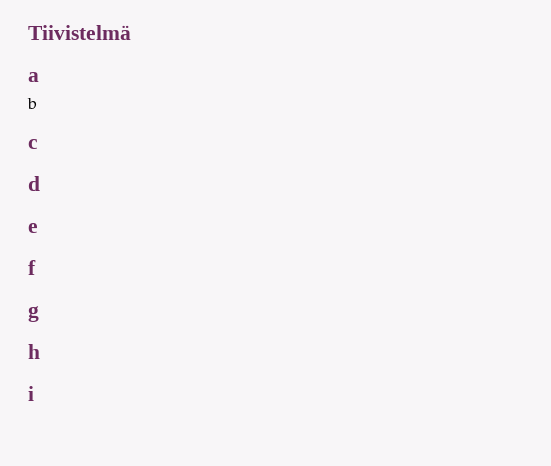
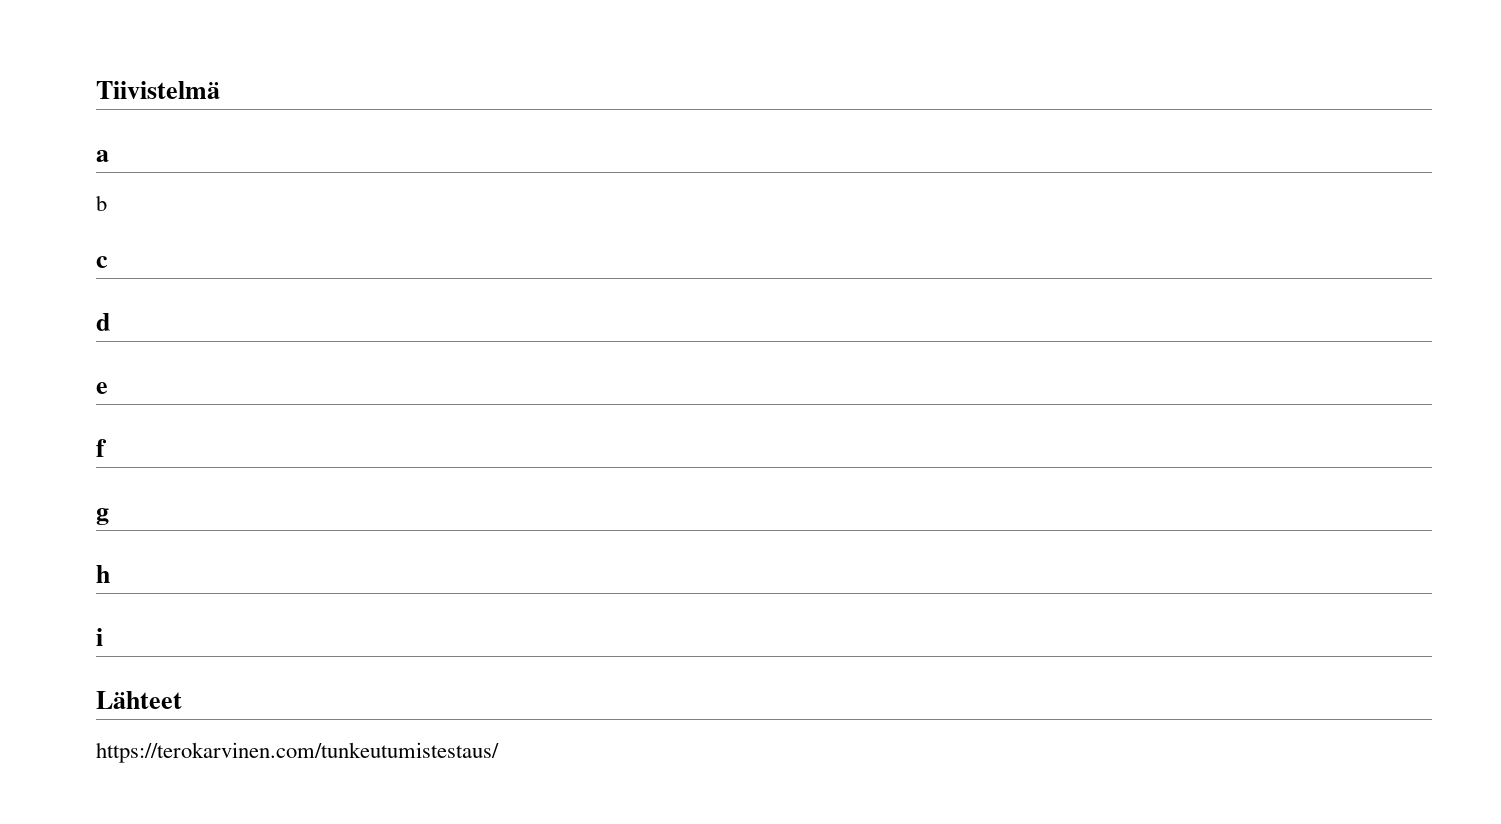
(34, 393) none -> [96,691,182,709] [96,742,499,763] // Lähteet // https://terokarvinen.com/tunkeutumistestaus/

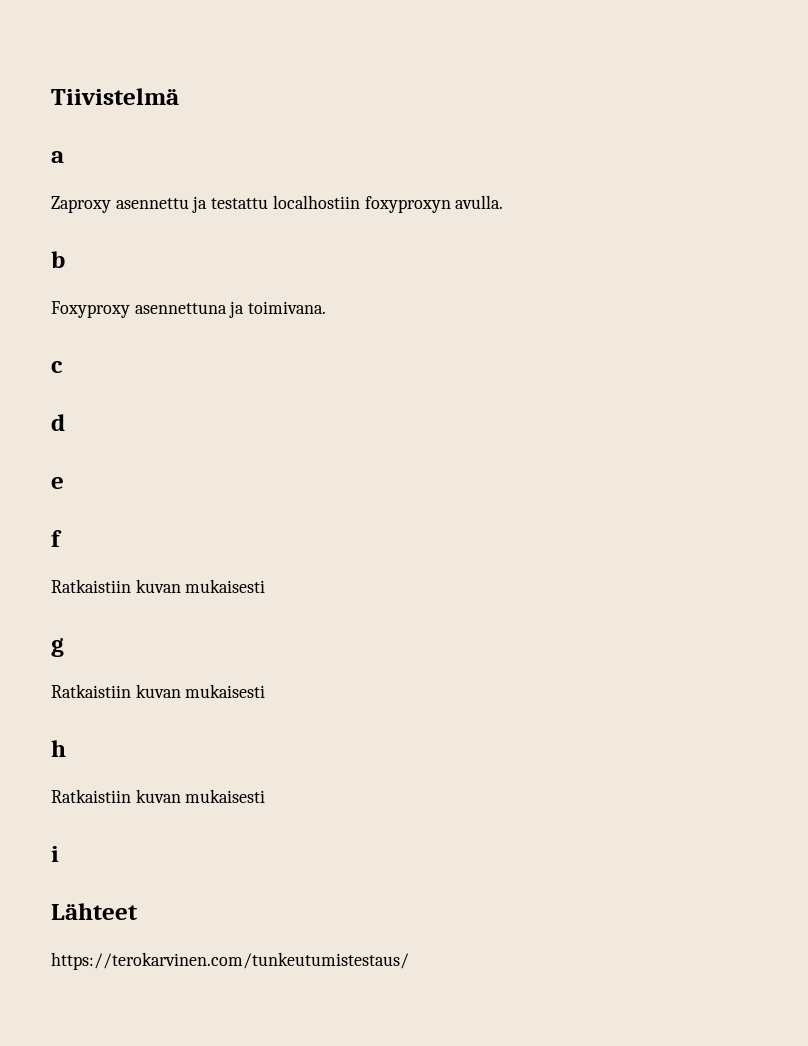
[96,195,107,211] [96,256,108,268] [96,313,110,331] [96,382,108,394] [96,439,107,457] [96,508,109,525] [96,565,110,583] b // c // d // e // f // g // h -> [51,195,504,213] [51,251,65,268] [51,301,327,318] [51,361,63,373] [51,414,65,431] [51,477,64,489] [51,530,62,547] [51,579,266,593] [51,638,64,657] [51,684,266,698] [51,740,66,757] [51,789,266,803] Zaproxy asennettu ja testattu localhostiin foxyproxyn avulla. // b // Foxyproxy asennettuna ja toimivana. // c // d // e // f // Ratkaistiin kuvan mukaisesti // g // Ratkaistiin kuvan mukaisesti // h // Ratkaistiin kuvan mukaisesti

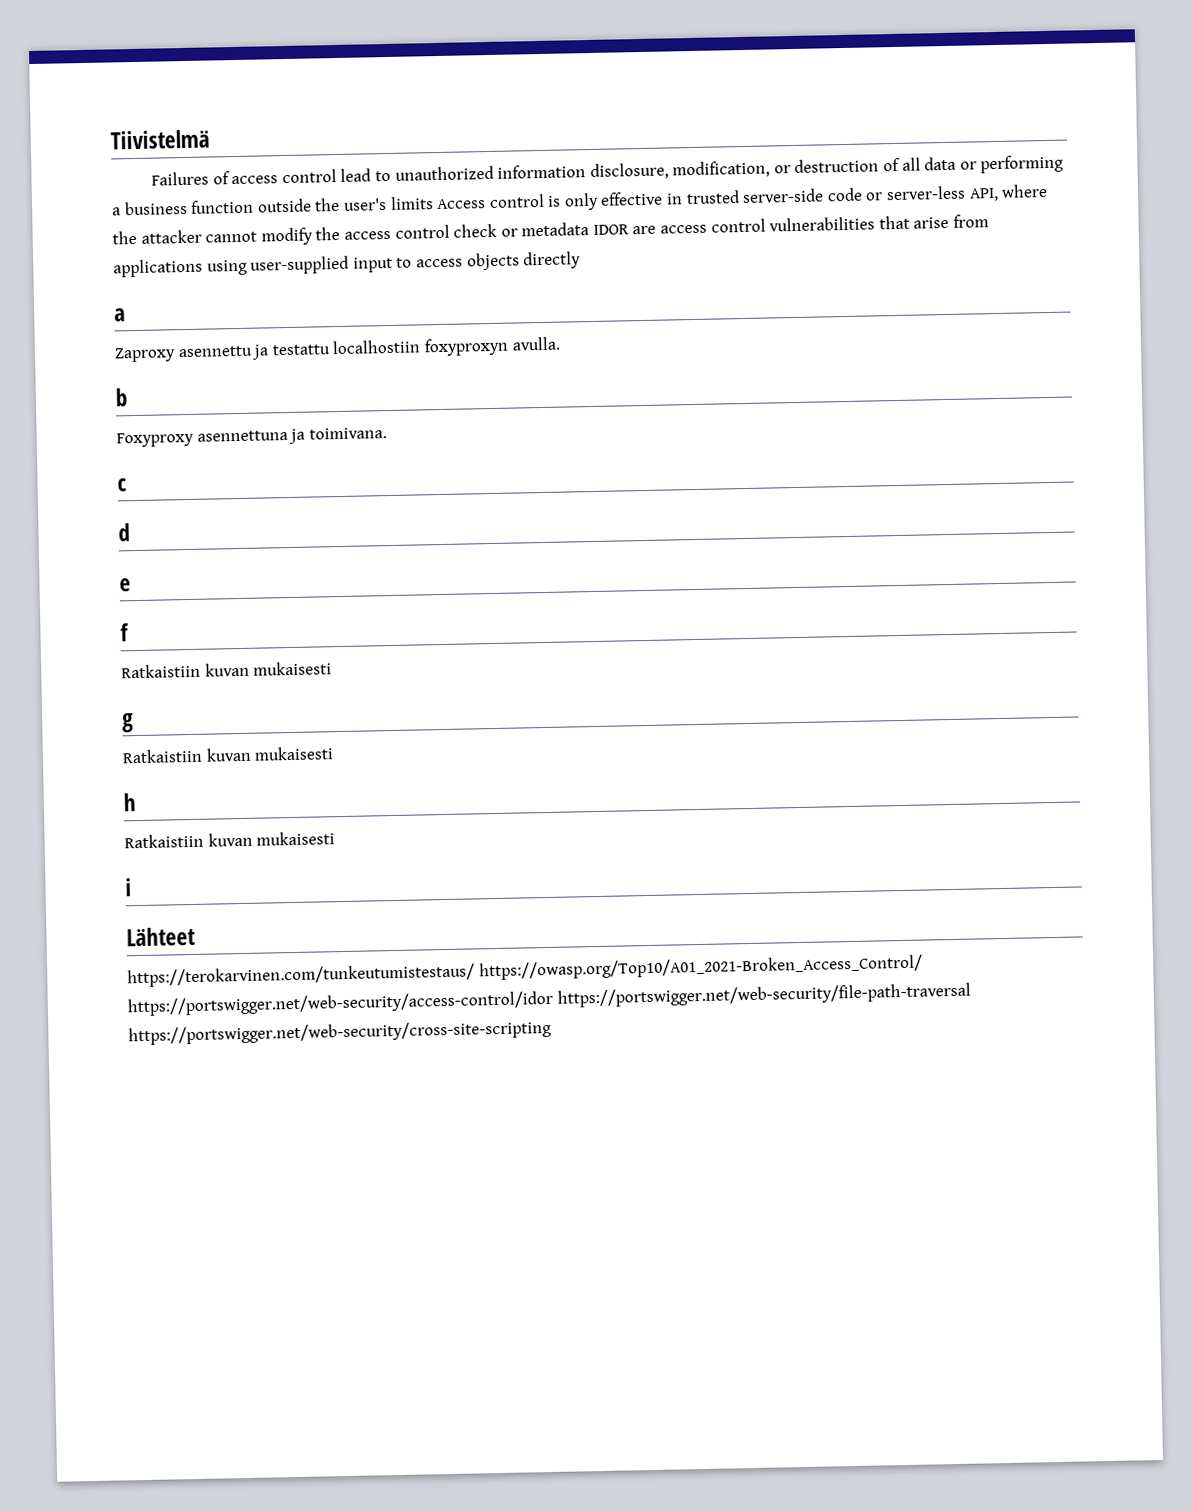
(179, 96) none -> [150,154,1065,186] [112,183,1049,216] [112,214,990,246] [113,251,582,278] // Failures of access control lead to unauthorized information disclosure, modification, or destruction of all data or performing a business function outside the user's limits Access control is only effective in trusted server-side code or server-less API, where the attacker cannot modify the access control check or metadata IDOR are access control vulnerabilities that arise from applications using user-supplied input to access objects directly
(409, 961) none -> [478,954,923,981] [127,982,971,1017] [128,1019,552,1046] https://owasp.org/Top10/A01_2021-Broken_Access_Control/ https://portswigger.net/web-security/access-control/idor https://portswigger.net/web-security/file-path-traversal https://portswigger.net/web-security/cross-site-scripting

